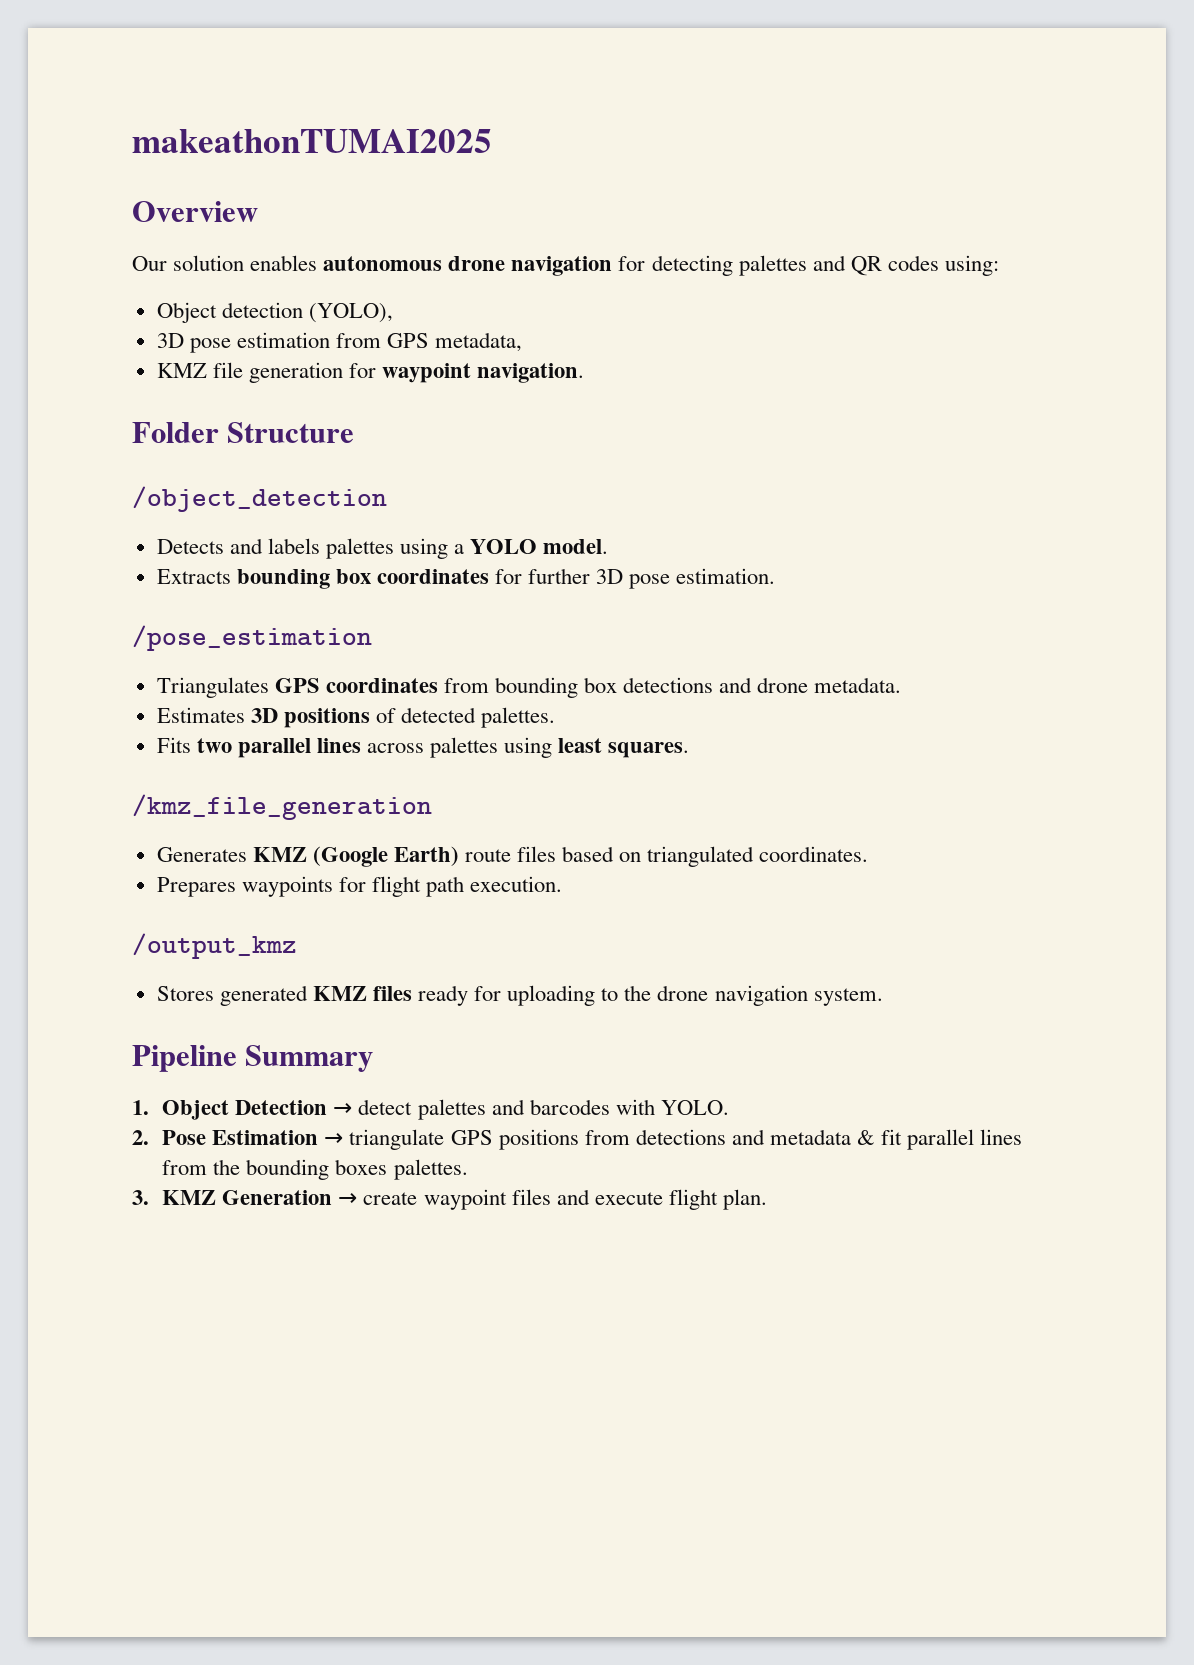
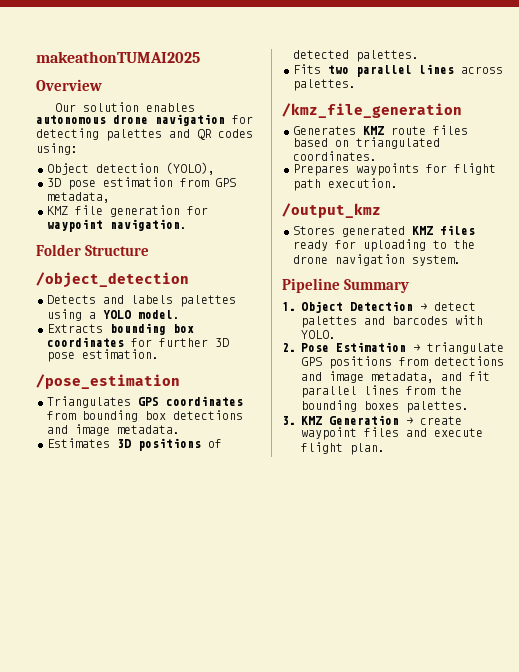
[757,677,809,693] drone -> [75,424,110,436] image
[430,737,690,758] palettes using least squares. -> [293,79,356,91] palettes.
[312,846,459,867] (Google Earth) -> (384, 130) none
[769,1129,875,1145] metadata & -> [329,371,462,383] image metadata, and

